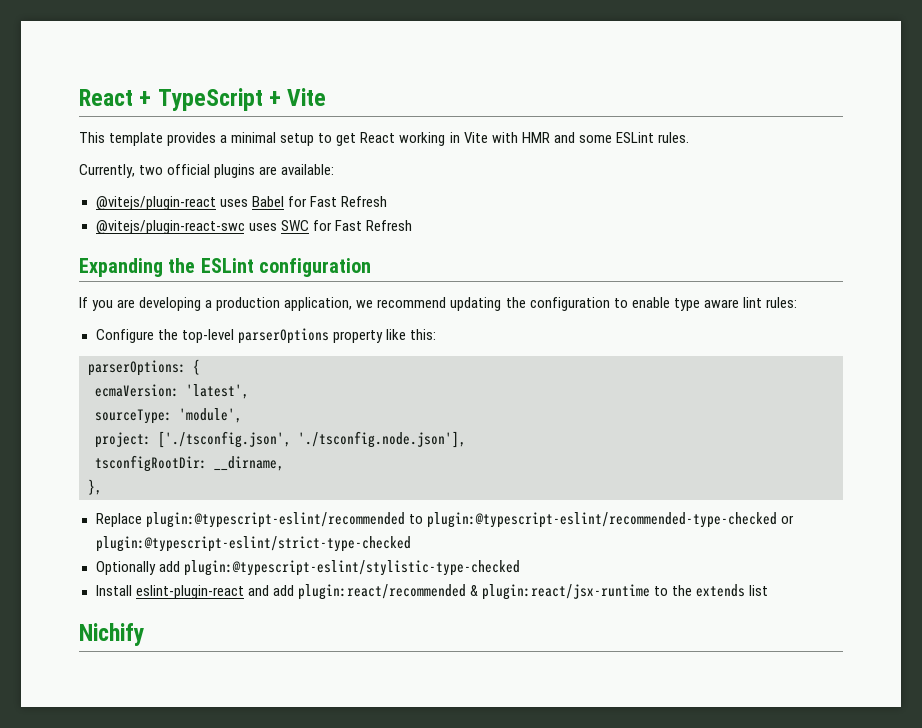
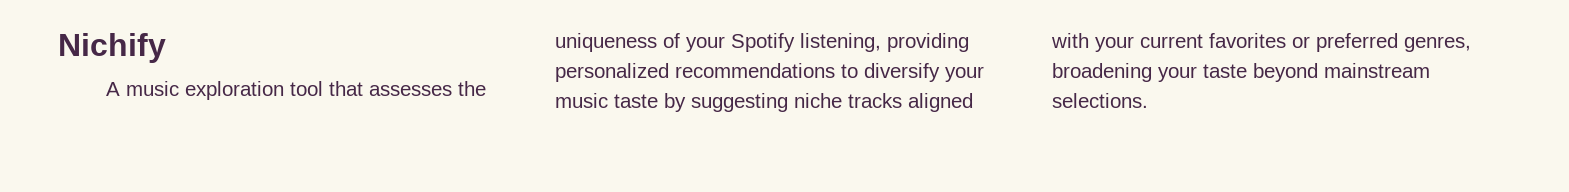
[79,88,327,111] [79,132,689,146] [79,164,335,178] [95,196,387,210] [95,220,412,234] [79,258,372,277] [79,297,797,311] [95,328,436,344] [88,359,200,376] [95,384,249,399] [95,408,242,424] [95,431,466,448] [95,455,284,472] [88,479,102,495] [95,512,794,528] [95,536,411,552] [95,560,520,576] [95,584,768,600] [79,623,144,646] React + TypeScript + Vite // This template provides a minimal setup to get React working in Vite with HMR and some ESLint rules. // Currently, two official plugins are available: // @vitejs/plugin-react uses Babel for Fast Refresh // @vitejs/plugin-react-swc uses SWC for Fast Refresh // Expanding the ESLint configuration // If you are developing a production application, we recommend updating the configuration to enable type aware lint rules: // Configure the top-level parserOptions property like this: // parserOptions: { // ecmaVersion: 'latest', // sourceType: 'module', // project: ['./tsconfig.json', './tsconfig.node.json'], // tsconfigRootDir: __dirname, // }, // Replace plugin:@typescript-eslint/recommended to plugin:@typescript-eslint/recommended-type-checked or plugin:@typescript-eslint/strict-type-checked // Optionally add plugin:@typescript-eslint/stylistic-type-checked // Install eslint-plugin-react and add plugin:react/recommended & plugin:react/jsx-runtime to the extends list // Nichify -> [58,33,166,63] [105,81,486,100] [555,33,969,52] [555,63,984,82] [555,93,973,112] [1051,33,1471,52] [1052,63,1430,82] [1052,93,1148,108] Nichify // A music exploration tool that assesses the uniqueness of your Spotify listening, providing personalized recommendations to diversify your music taste by suggesting niche tracks aligned with your current favorites or preferred genres, broadening your taste beyond mainstream selections.

